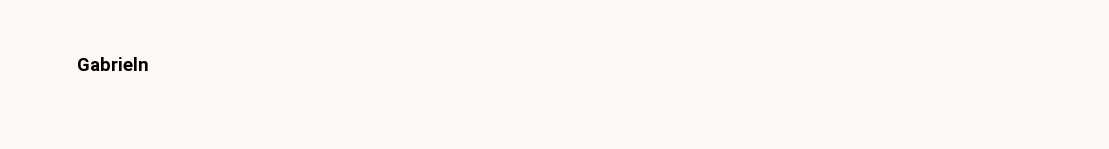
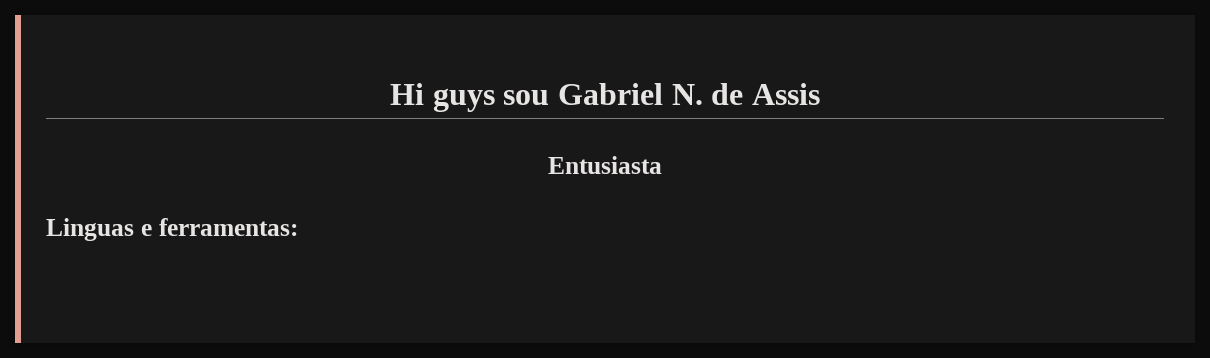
[77,57,149,71] Gabrieln -> [390,83,820,112] [548,156,662,174] [46,218,298,241] Hi guys sou Gabriel N. de Assis // Entusiasta // Linguas e ferramentas:

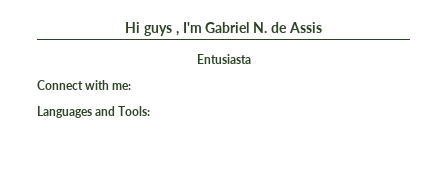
[503,90,550,105] sou -> [175,22,202,36] , I'm
[46,218,298,241] Linguas e ferramentas: -> [37,80,132,90] [37,106,151,118] Connect with me: // Languages and Tools:

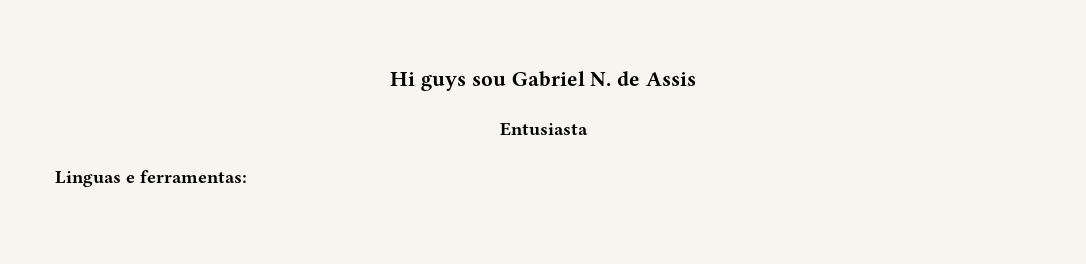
[175,22,202,36] , I'm -> [471,76,506,86] sou
[37,80,132,90] [37,106,151,118] Connect with me: // Languages and Tools: -> [55,170,247,187] Linguas e ferramentas:

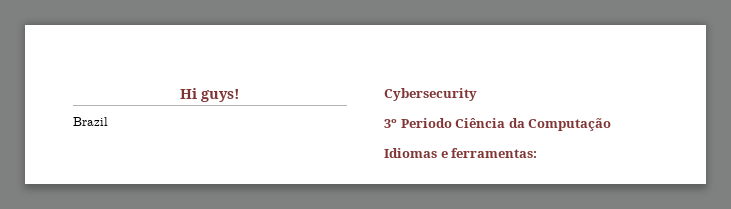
[420,71,696,91] [499,122,588,136] [55,171,121,187] guys sou Gabriel N. de Assis // Entusiasta // Linguas -> [201,89,240,102] [73,117,108,126] [384,88,477,101] [384,118,612,131] [384,148,437,158] guys! // Brazil // Cybersecurity // 3º Periodo Ciência da Computação // Idiomas

